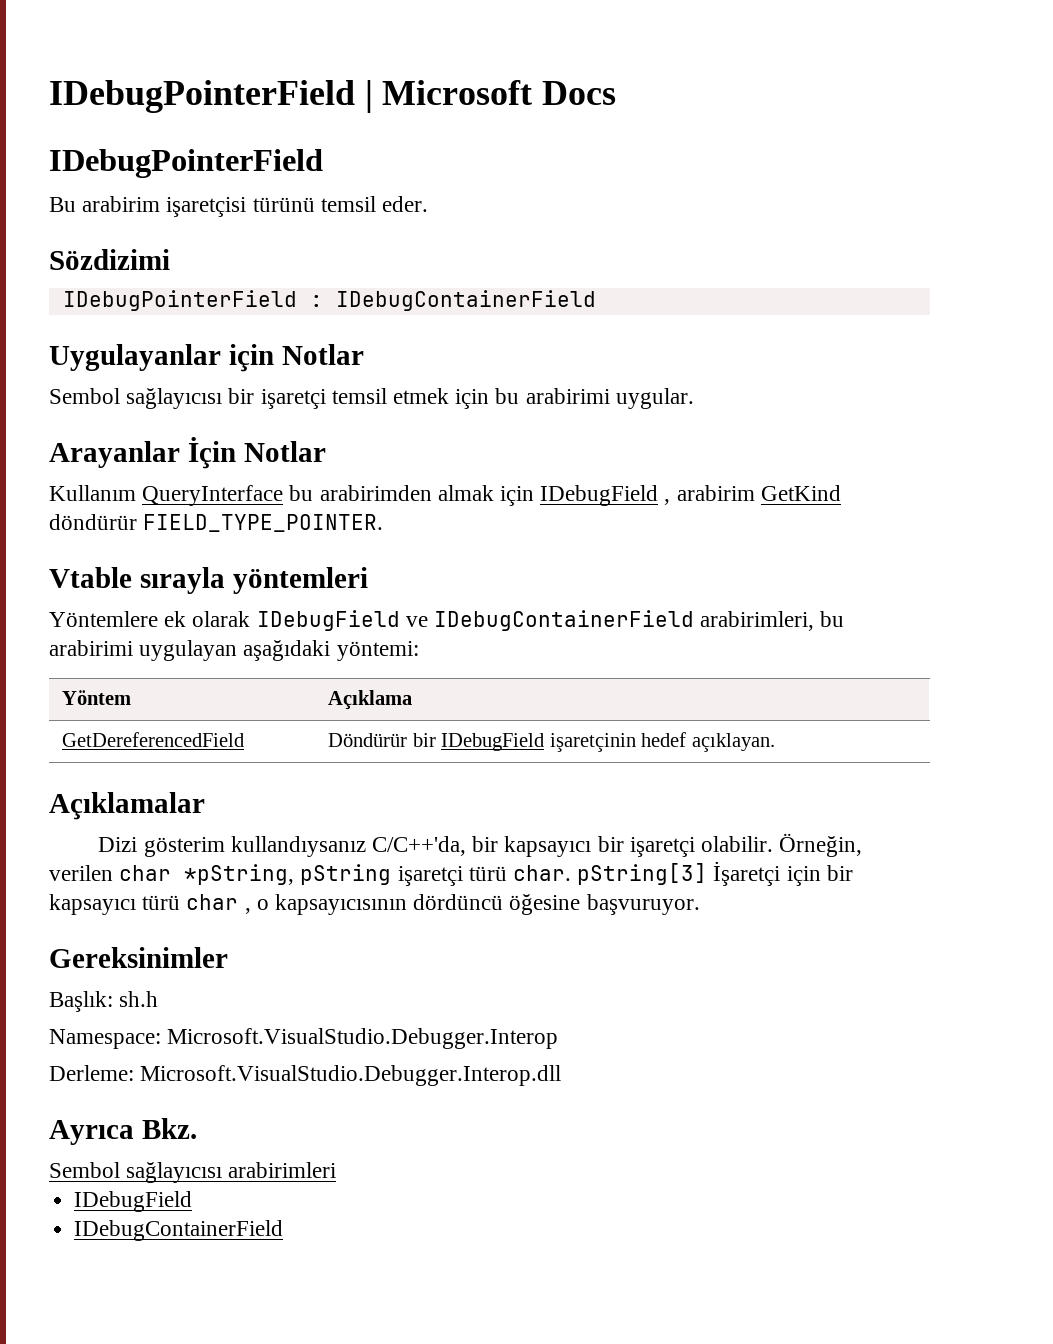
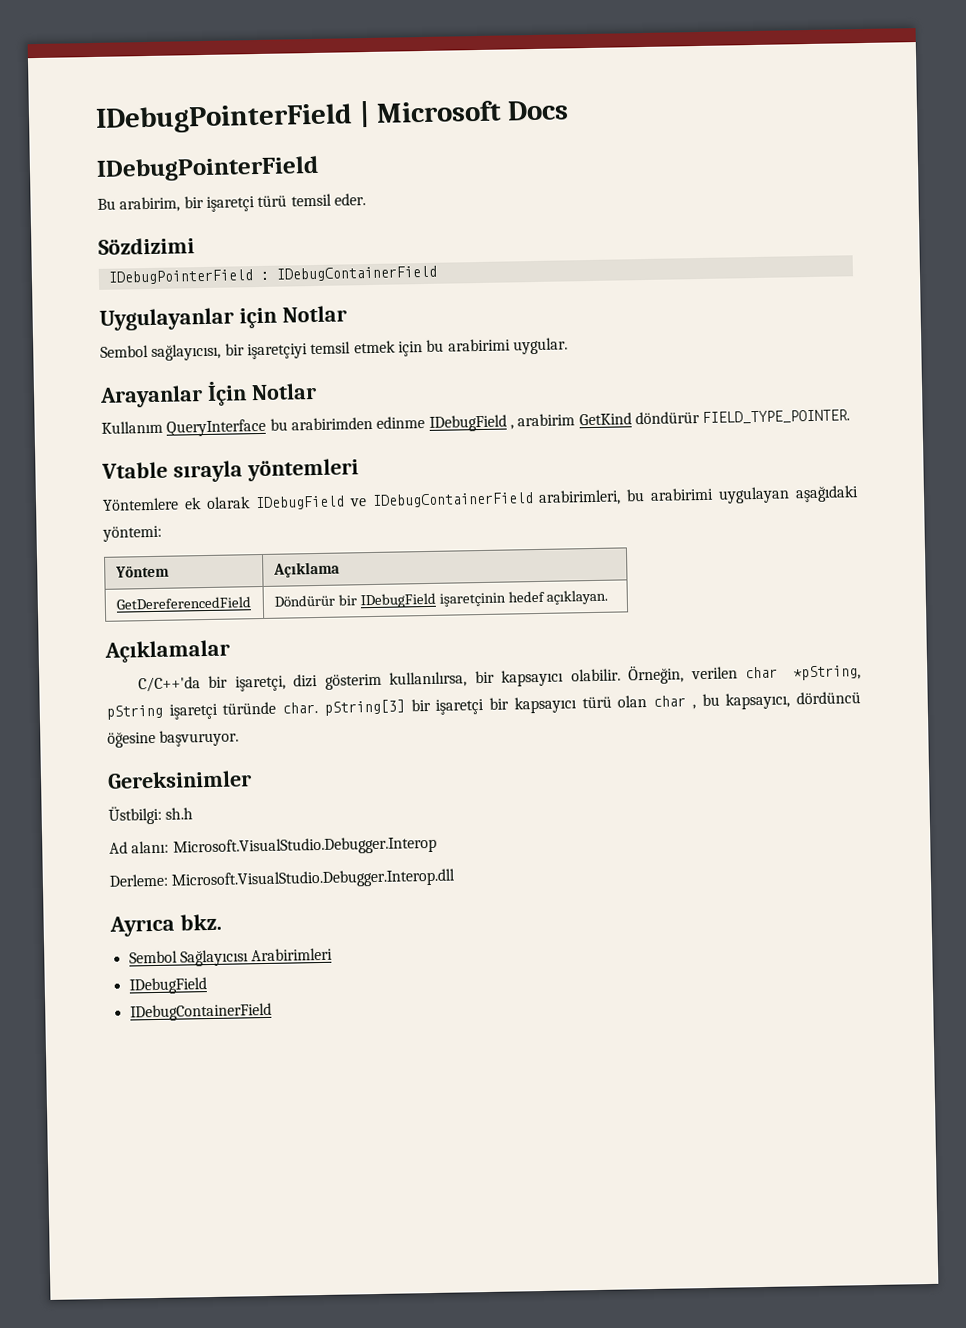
[82,196,315,217] arabirim işaretçisi türünü -> [119,195,288,213] arabirim, bir işaretçi türü
[126,388,326,409] sağlayıcısı bir işaretçi -> [151,343,308,361] sağlayıcısı, bir işaretçiyi
[437,485,535,506] almak için -> [376,416,426,429] edinme
[98,836,695,857] Dizi gösterim kullandıysanız C/C++'da, bir kapsayıcı bir işaretçi -> [137,669,565,693] C/C++'da bir işaretçi, dizi gösterim kullanılırsa, bir kapsayıcı
[468,866,507,881] türü -> [222,701,277,715] türünde
[713,861,821,886] İşaretçi için -> [410,698,485,715] bir işaretçi
(181, 902) none -> [617,695,648,708] olan
[256,894,408,915] o kapsayıcısının -> [701,692,791,710] bu kapsayıcı,
[49,991,113,1012] Başlık: -> [108,805,162,825] Üstbilgi:
[49,1029,161,1049] Namespace: -> [109,840,170,854] Ad alanı:
[141,1118,197,1139] [49,1162,337,1183] Bkz. // Sembol sağlayıcısı arabirimleri -> [179,913,222,931] [128,947,334,967] bkz. // Sembol Sağlayıcısı Arabirimleri

